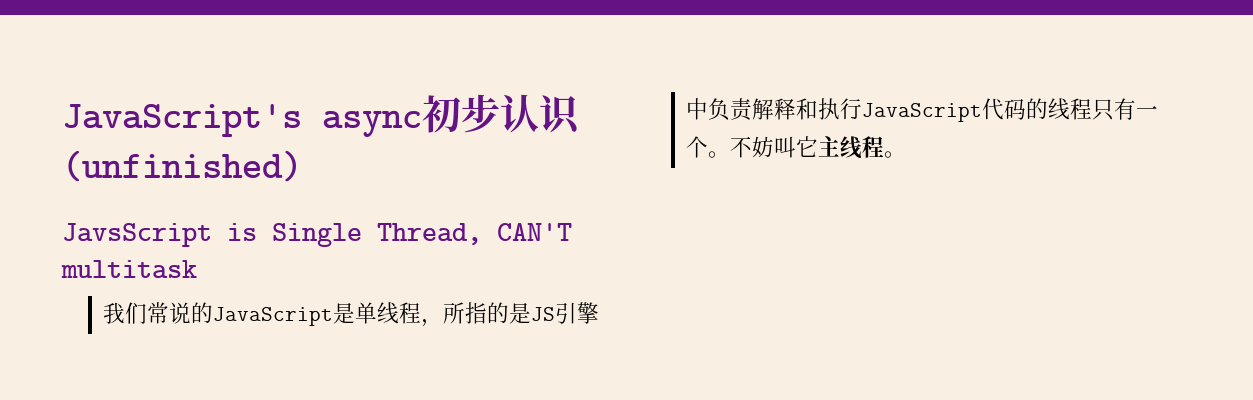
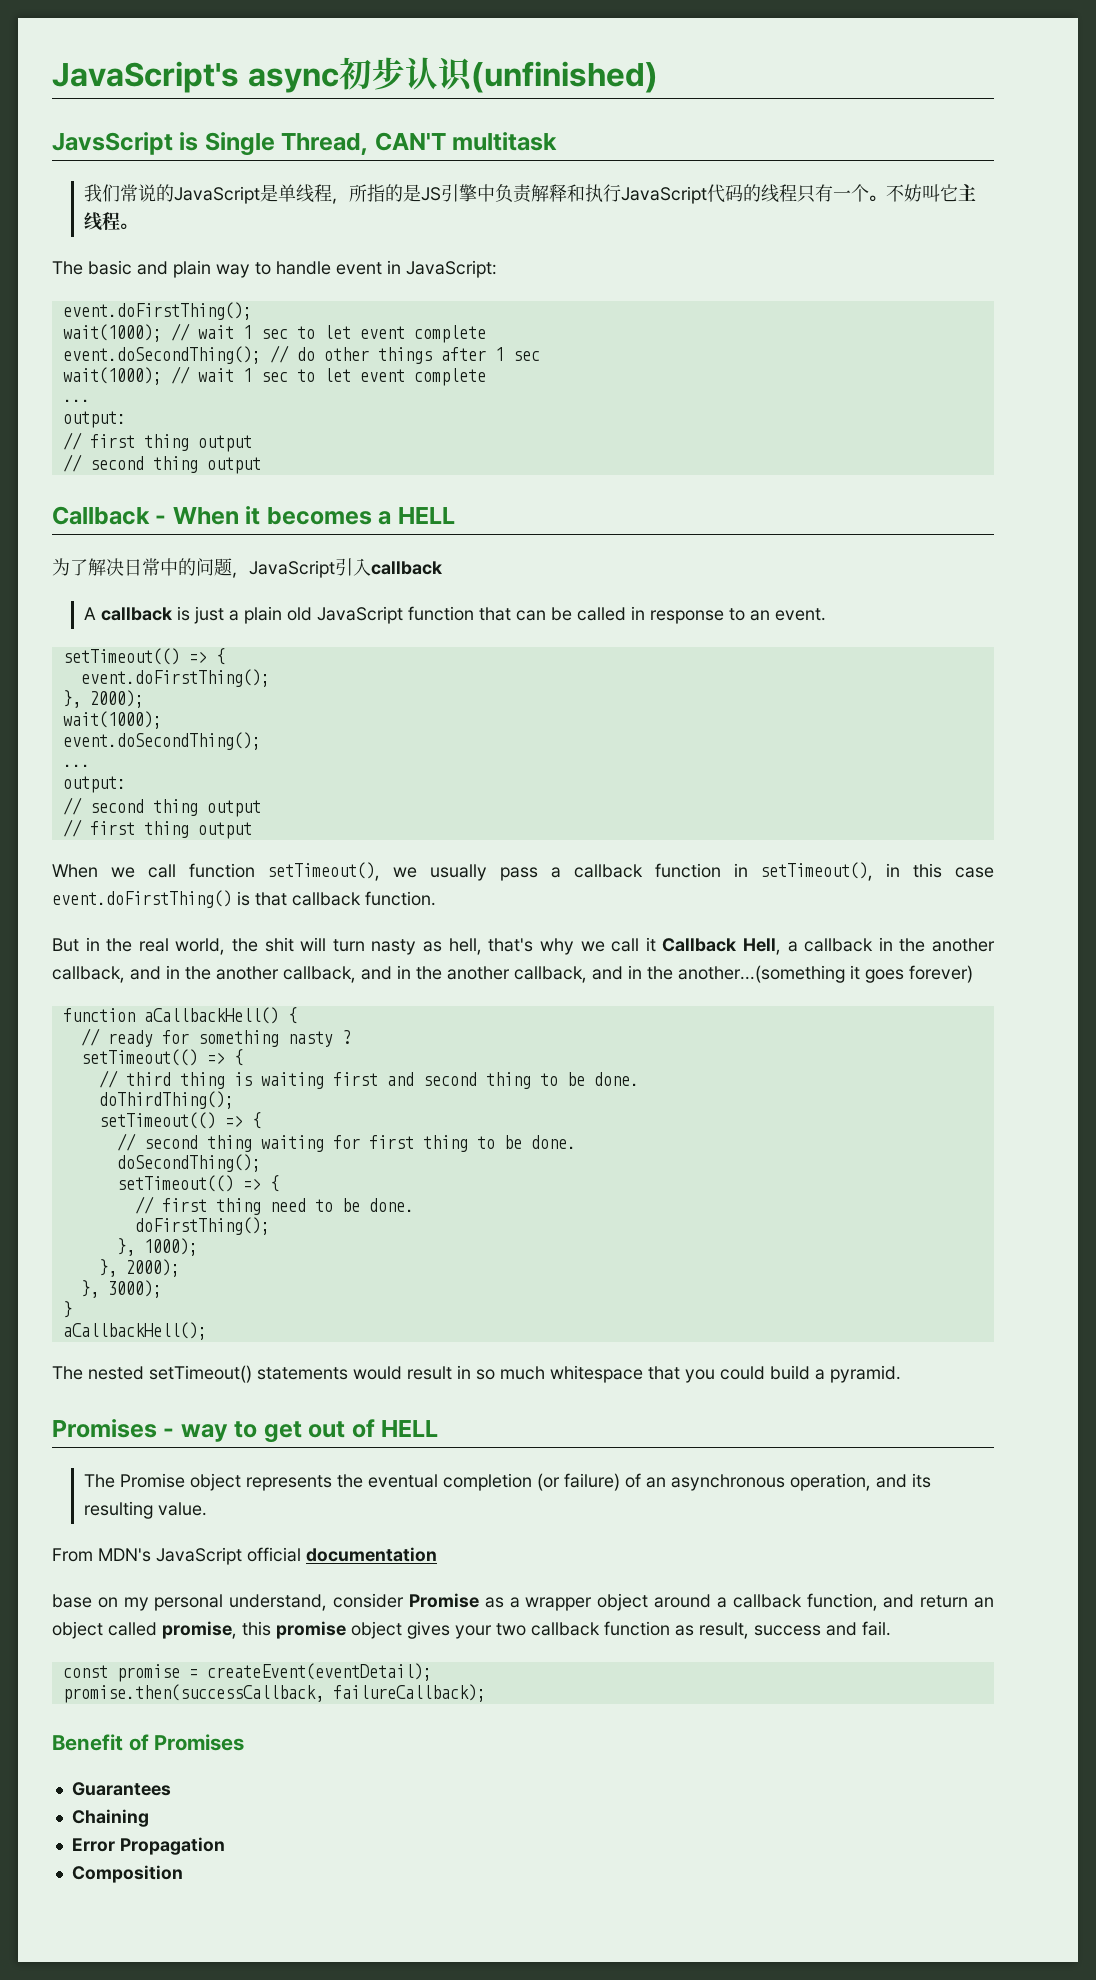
(907, 154) none -> [52,260,497,278] [62,302,252,320] [62,323,486,343] [62,345,540,364] [62,366,486,386] [62,399,90,402] [62,411,126,428] [62,432,252,452] [62,454,261,474] [52,506,455,525] [52,558,443,578] [84,606,827,624] [62,648,225,665] [80,669,270,687] [62,690,144,708] [62,711,162,729] [62,732,261,750] [62,764,90,767] [62,776,126,793] [62,797,261,817] [62,819,252,839] [52,862,995,881] [52,890,436,908] [52,937,995,955] [52,965,973,983] [62,1007,297,1024] [80,1028,351,1047] [80,1049,243,1066] [98,1070,639,1089] [98,1091,234,1109] [98,1112,261,1129] [116,1133,576,1152] [116,1154,261,1172] [116,1175,279,1192] [134,1196,414,1215] [134,1217,270,1235] [116,1238,198,1256] [98,1259,180,1277] [80,1280,162,1298] [62,1301,72,1318] [62,1322,207,1340] [52,1365,901,1383] [52,1419,439,1443] [84,1473,932,1491] [84,1501,208,1519] [52,1547,437,1565] [52,1593,995,1611] [52,1621,891,1639] [62,1663,432,1682] [62,1684,486,1703] [52,1734,245,1751] [71,1782,171,1796] [71,1809,149,1827] [71,1837,225,1855] [71,1865,183,1883] // The basic and plain way to handle event in JavaScript: // event.doFirstThing(); // wait(1000); // wait 1 sec to let event complete // event.doSecondThing(); // do other things after 1 sec // wait(1000); // wait 1 sec to let event complete // ... // output: // // first thing output // // second thing output // Callback - When it becomes a HELL // 为了解决日常中的问题，JavaScript引入callback // A callback is just a plain old JavaScript function that can be called in response to an event. // setTimeout(() => { // event.doFirstThing(); // }, 2000); // wait(1000); // event.doSecondThing(); // ... // output: // // second thing output // // first thing output // When we call function setTimeout(), we usually pass a callback function in setTimeout(), in this case event.doFirstThing() is that callback function. // But in the real world, the shit will turn nasty as hell, that's why we call it Callback Hell, a callback in the another callback, and in the another callback, and in the another callback, and in the another...(something it goes forever) // function aCallbackHell() { // // ready for something nasty ? // setTimeout(() => { // // third thing is waiting first and second thing to be done. // doThirdThing(); // setTimeout(() => { // // second thing waiting for first thing to be done. // doSecondThing(); // setTimeout(() => { // // first thing need to be done. // doFirstThing(); // }, 1000); // }, 2000); // }, 3000); // } // aCallbackHell(); // The nested setTimeout() statements would result in so much whitespace that you could build a pyramid. // Promises - way to get out of HELL // The Promise object represents the eventual completion (or failure) of an asynchronous operation, and its resulting value. // From MDN's JavaScript official documentation // base on my personal understand, consider Promise as a wrapper object around a callback function, and return an object called promise, this promise object gives your two callback function as result, success and fail. // const promise = createEvent(eventDetail); // promise.then(successCallback, failureCallback); // Benefit of Promises // Guarantees // Chaining // Error Propagation // Composition

